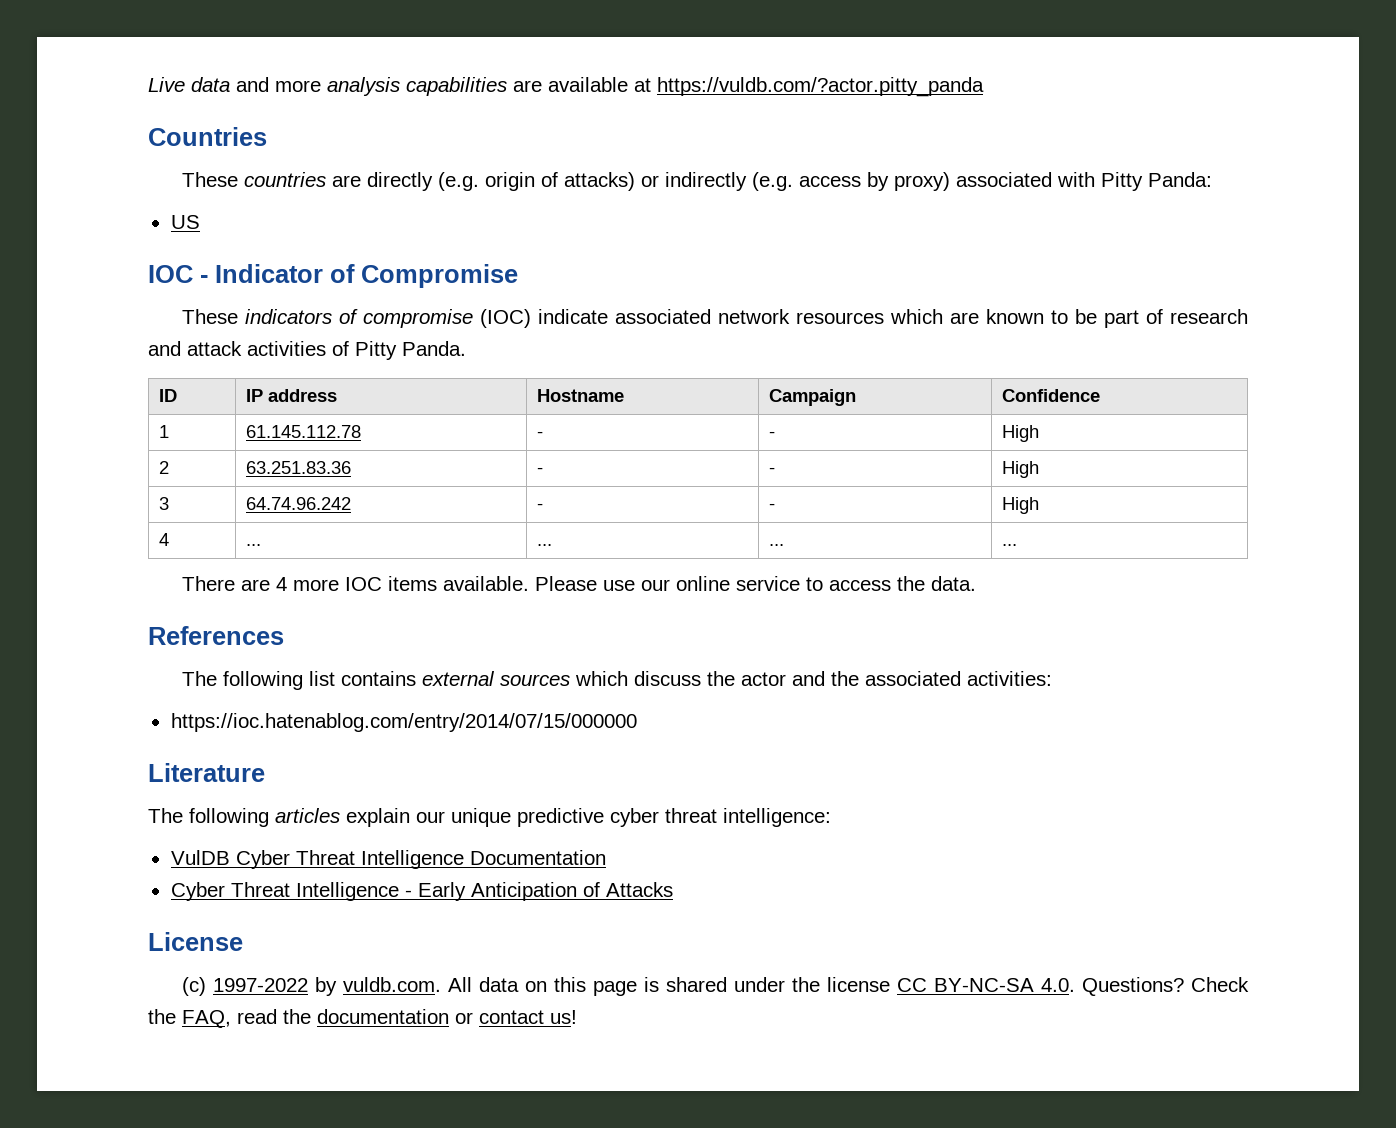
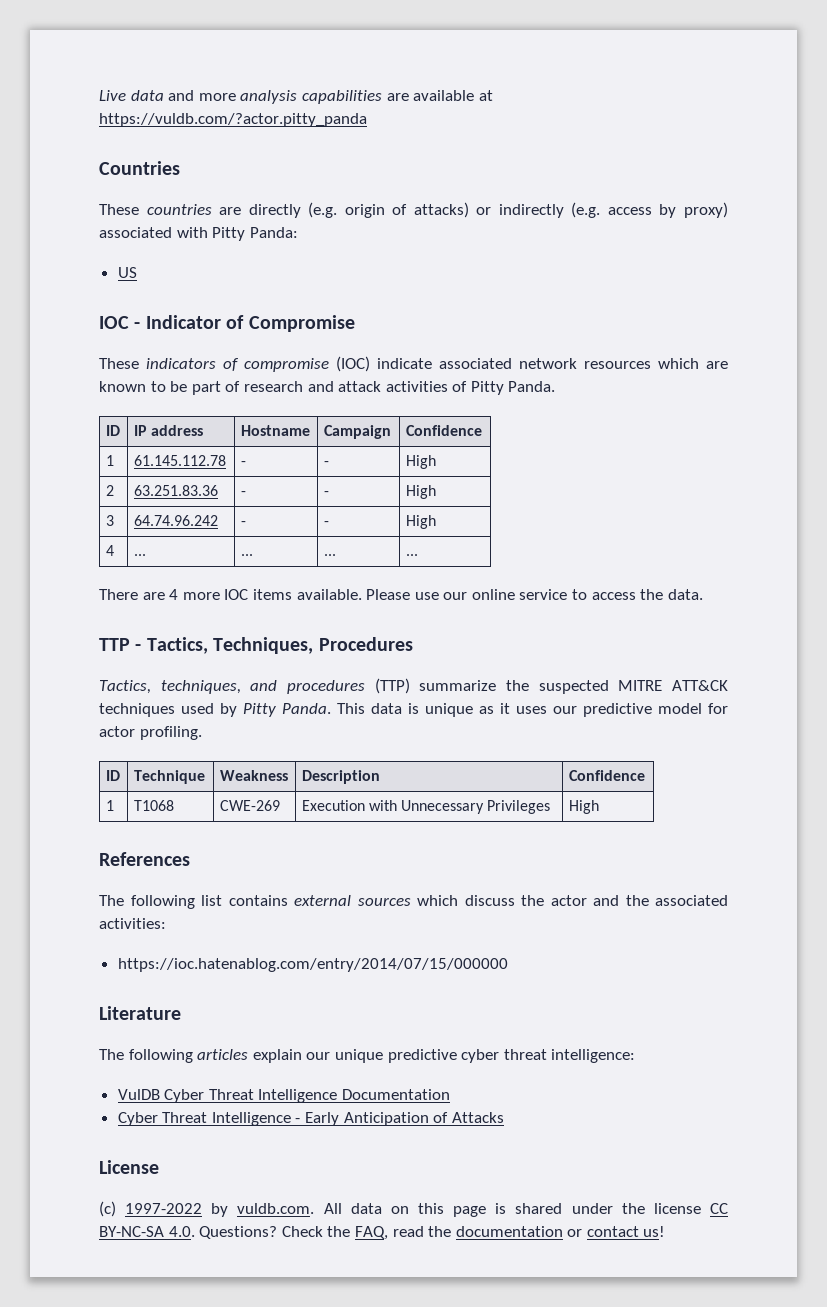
(977, 583) none -> [99,637,413,654] [99,678,728,694] [99,703,728,717] [99,726,202,740] [105,770,120,781] [133,770,205,784] [219,770,288,781] [301,770,380,784] [568,770,645,781] [105,800,114,811] [133,800,174,811] [219,800,280,811] [301,800,551,814] [568,800,599,814] // TTP - Tactics, Techniques, Procedures // Tactics, techniques, and procedures (TTP) summarize the suspected MITRE ATT&CK techniques used by Pitty Panda. This data is unique as it uses our predictive model for actor profiling. // ID | Technique | Weakness | Description | Confidence // 1 | T1068 | CWE-269 | Execution with Unnecessary Privileges | High

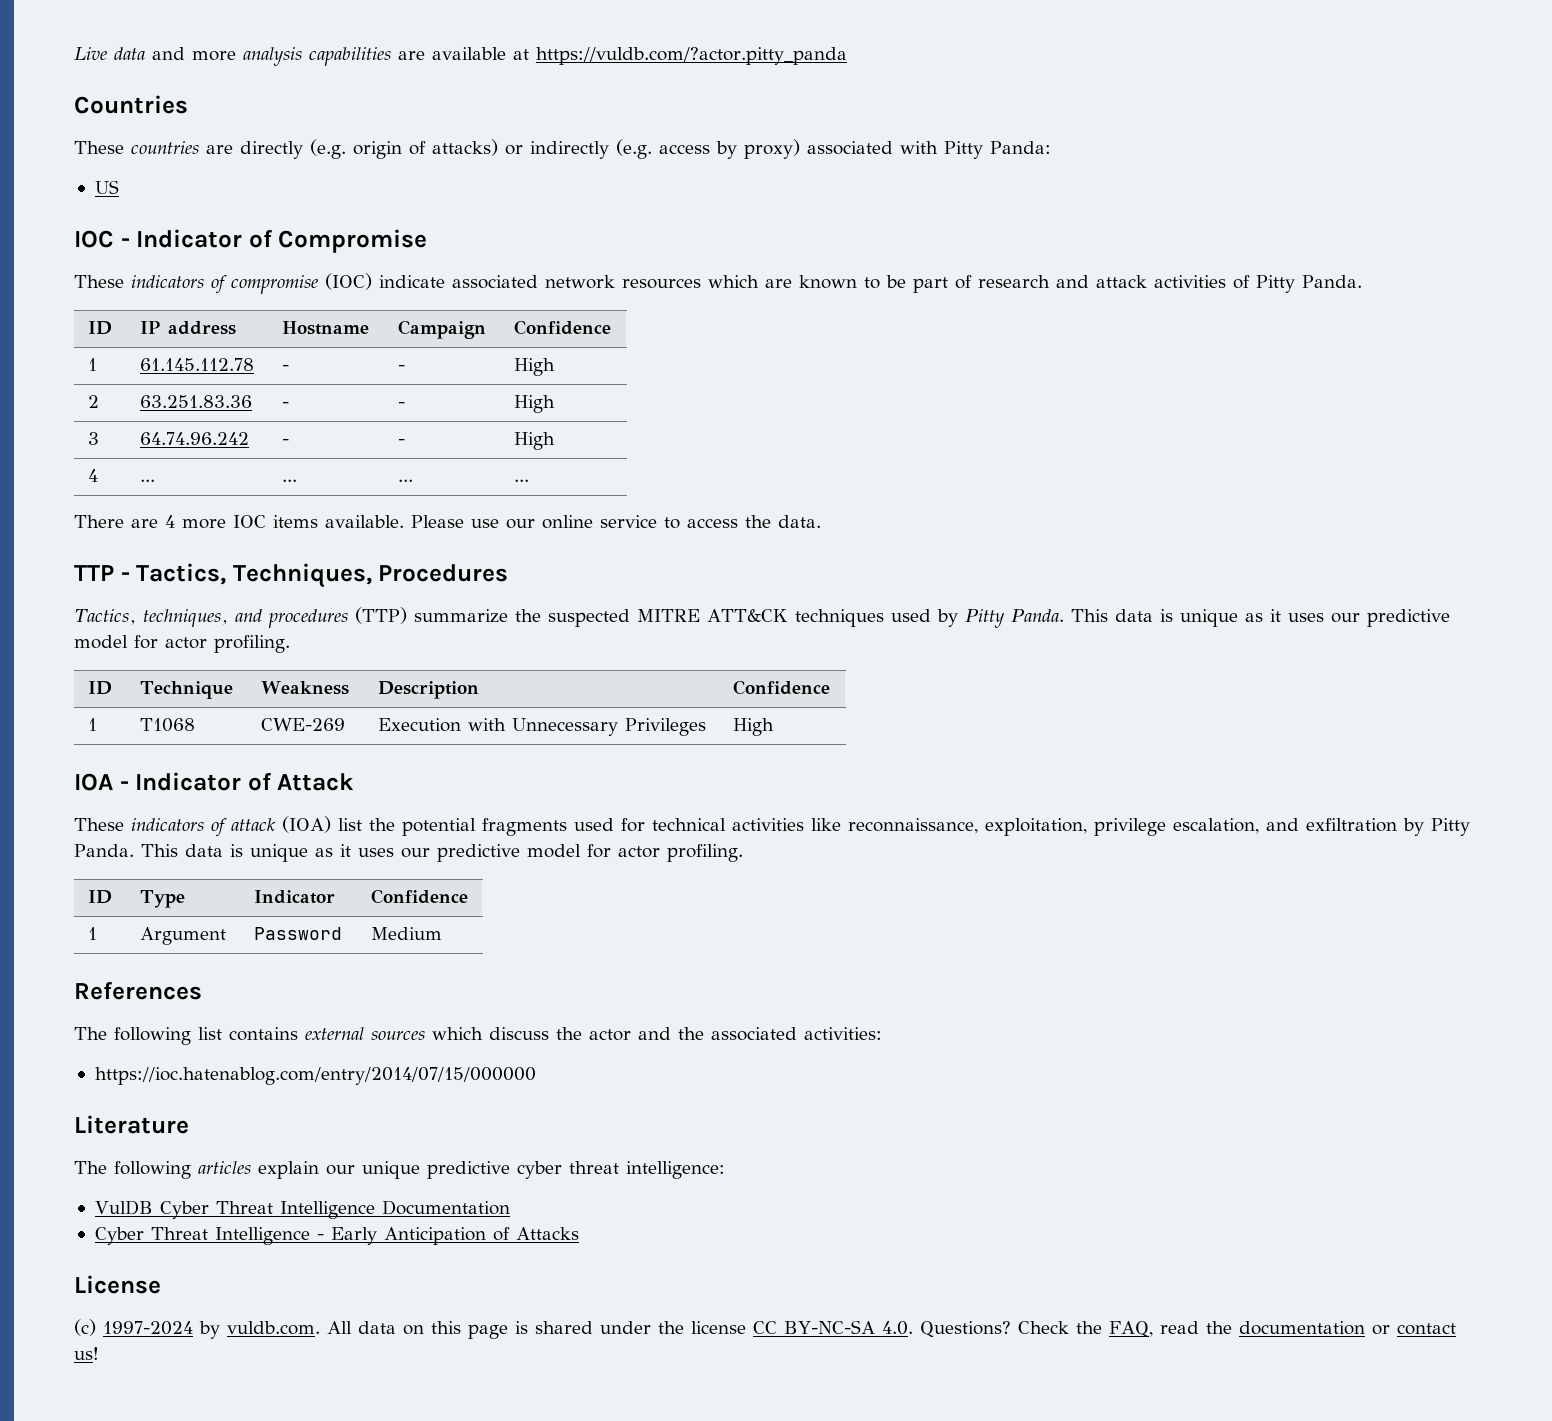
(599, 807) none -> [74,772,355,791] [74,816,1470,837] [74,844,743,862] [87,890,112,904] [139,890,185,908] [253,890,335,904] [370,889,468,904] [87,927,97,940] [139,927,226,945] [253,927,342,940] [370,927,442,940] // IOA - Indicator of Attack // These indicators of attack (IOA) list the potential fragments used for technical activities like reconnaissance, exploitation, privilege escalation, and exfiltration by Pitty Panda. This data is unique as it uses our predictive model for actor profiling. // ID | Type | Indicator | Confidence // 1 | Argument | Password | Medium
[125,1203,203,1214] 1997-2022 -> [103,1321,193,1335] 1997-2024

